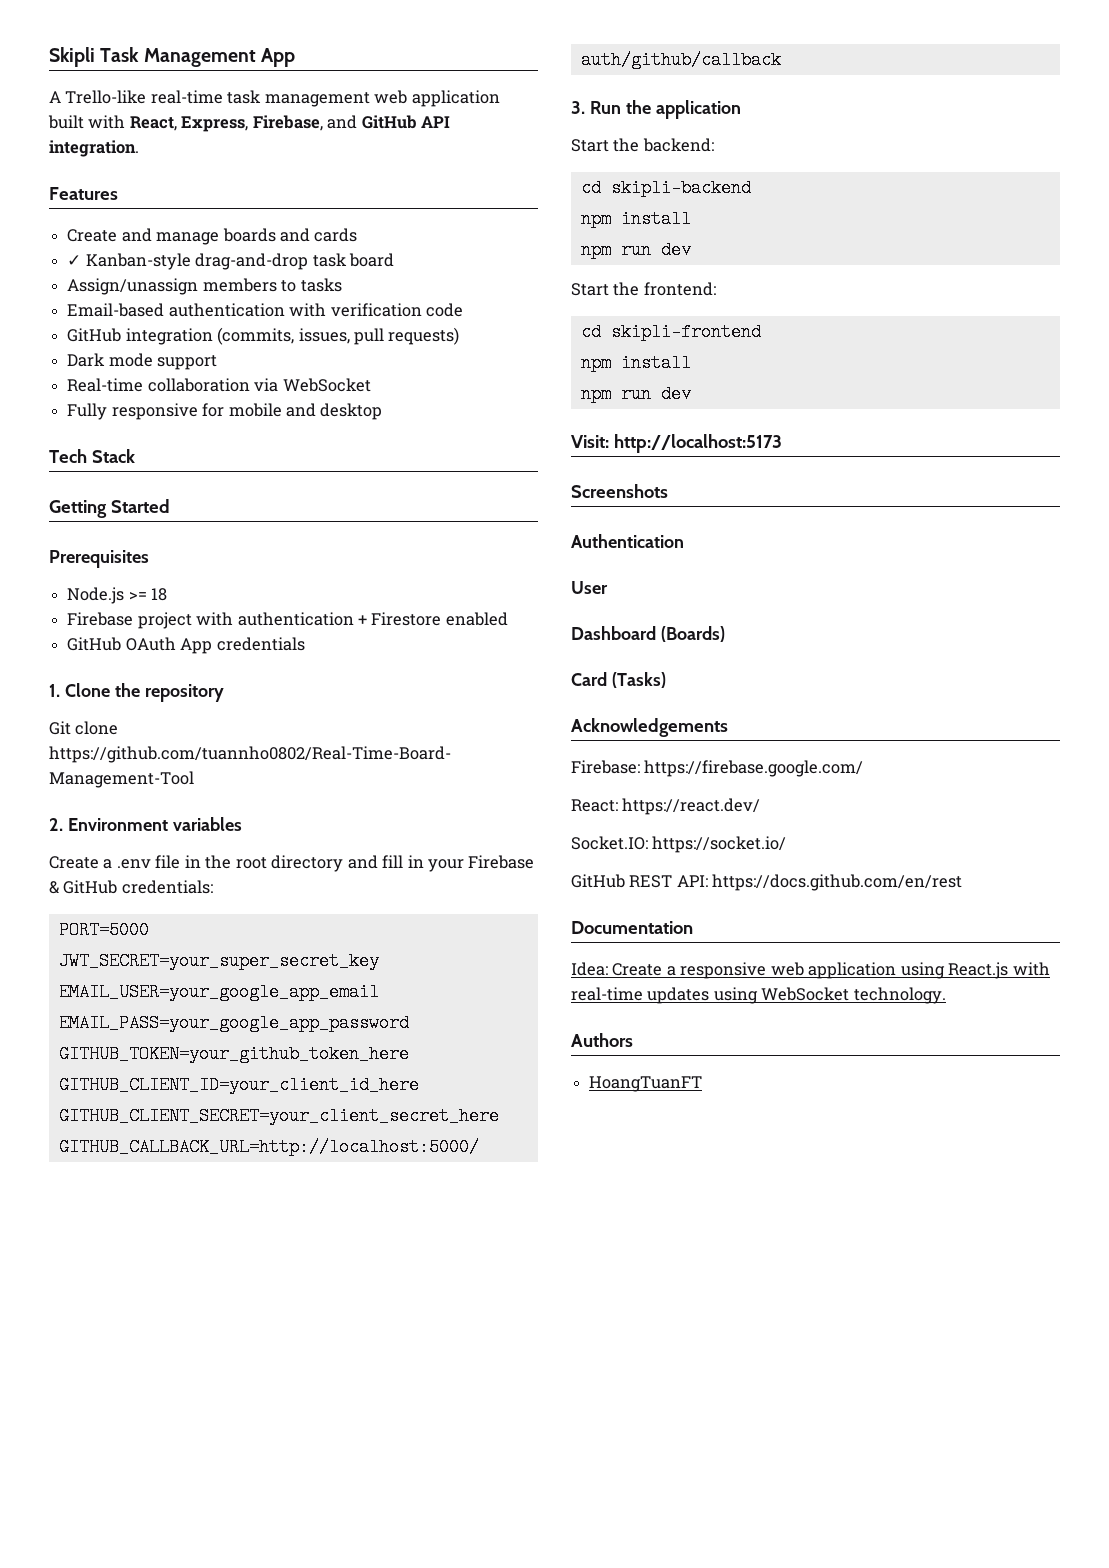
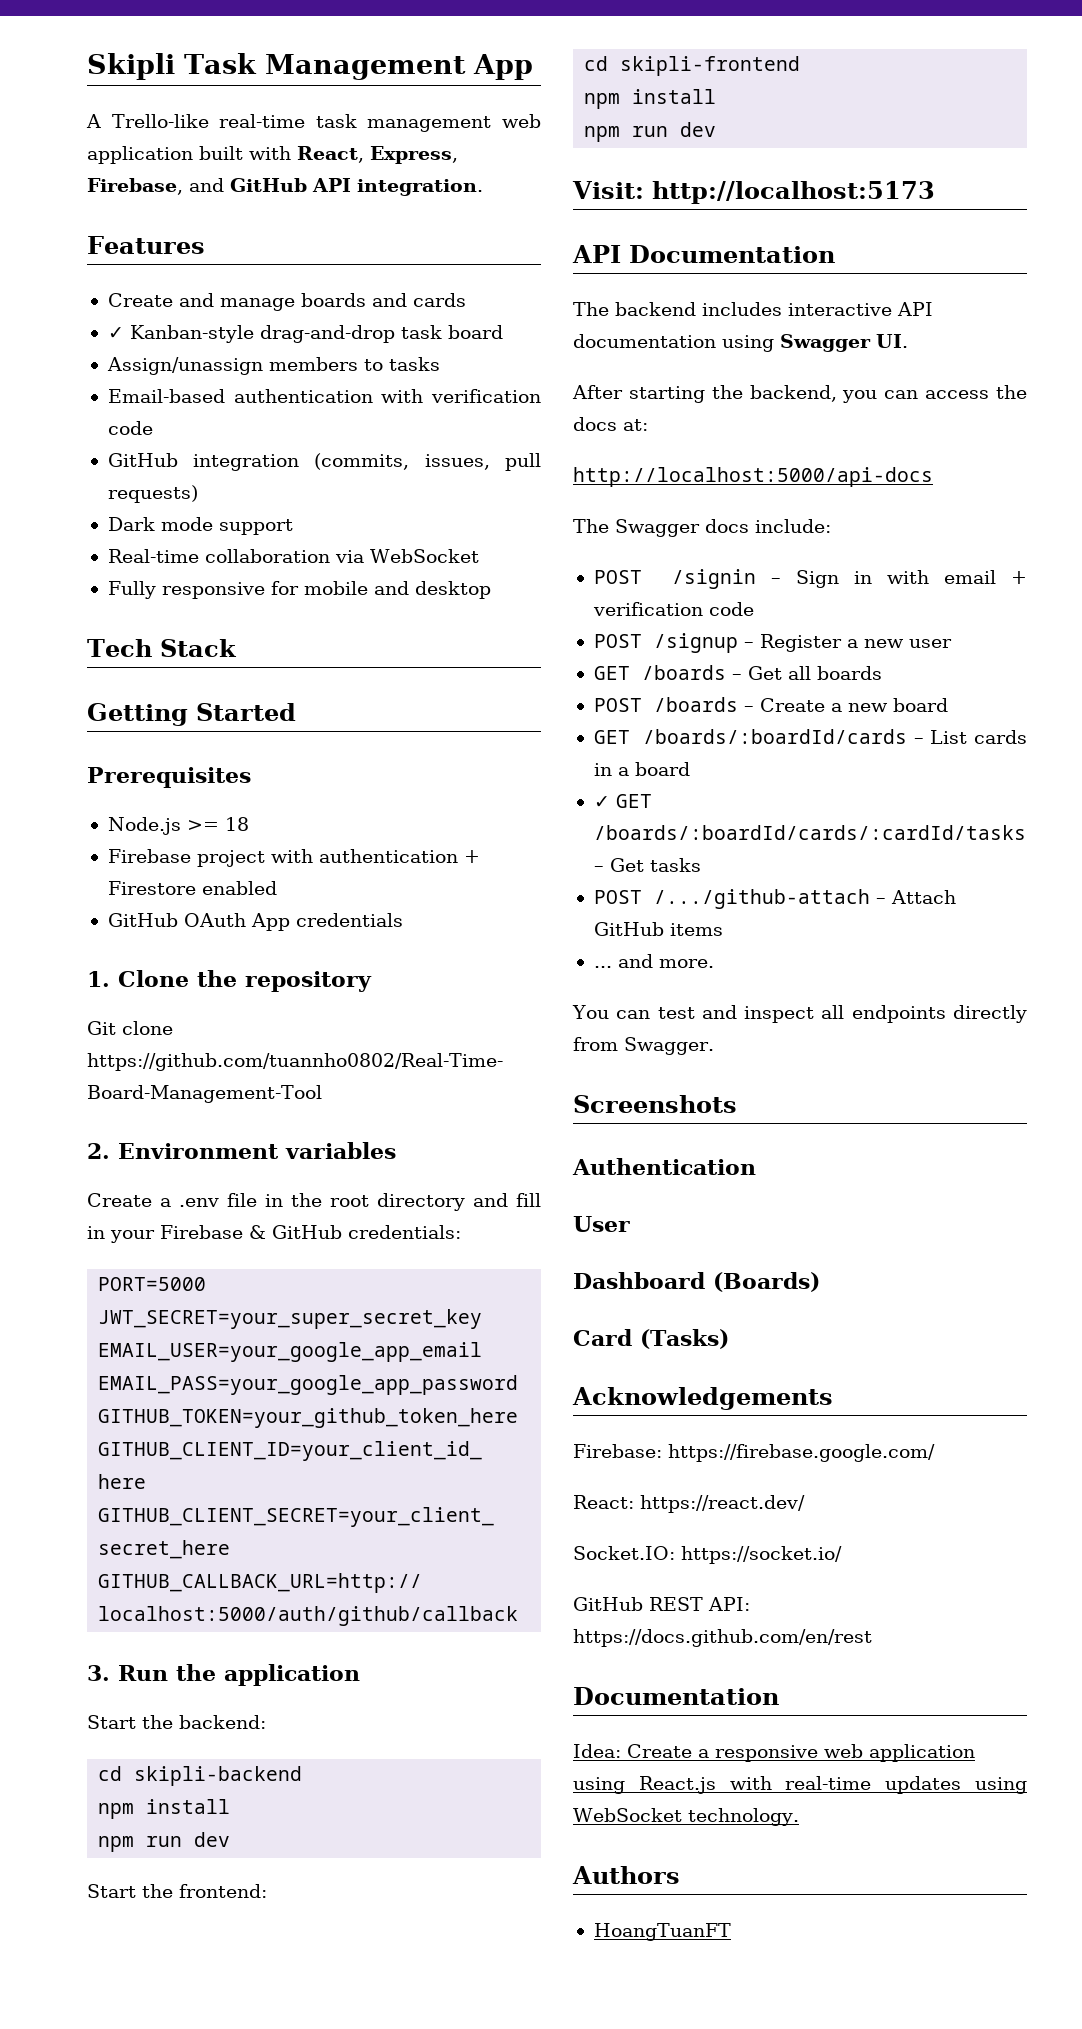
(782, 443) none -> [572,245,835,263] [573,302,933,316] [573,334,908,352] [572,385,1027,403] [573,417,648,431] [573,467,933,487] [573,519,831,537] [593,569,1027,589] [592,602,754,616] [593,633,952,653] [593,665,882,680] [593,697,948,712] [593,729,1027,744] [593,762,690,776] [593,794,652,808] [593,825,1026,840] [593,858,701,872] [593,889,956,909] [593,922,723,936] [593,954,714,968] [572,1005,1027,1023] [573,1037,714,1055] // API Documentation // The backend includes interactive API documentation using Swagger UI. // After starting the backend, you can access the docs at: // http://localhost:5000/api-docs // The Swagger docs include: // POST /signin – Sign in with email + verification code // POST /signup – Register a new user // GET /boards – Get all boards // POST /boards – Create a new board // GET /boards/:boardId/cards – List cards in a board // ✓ GET /boards/:boardId/cards/:cardId/tasks – Get tasks // POST /.../github-attach – Attach GitHub items // ... and more. // You can test and inspect all endpoints directly from Swagger.

